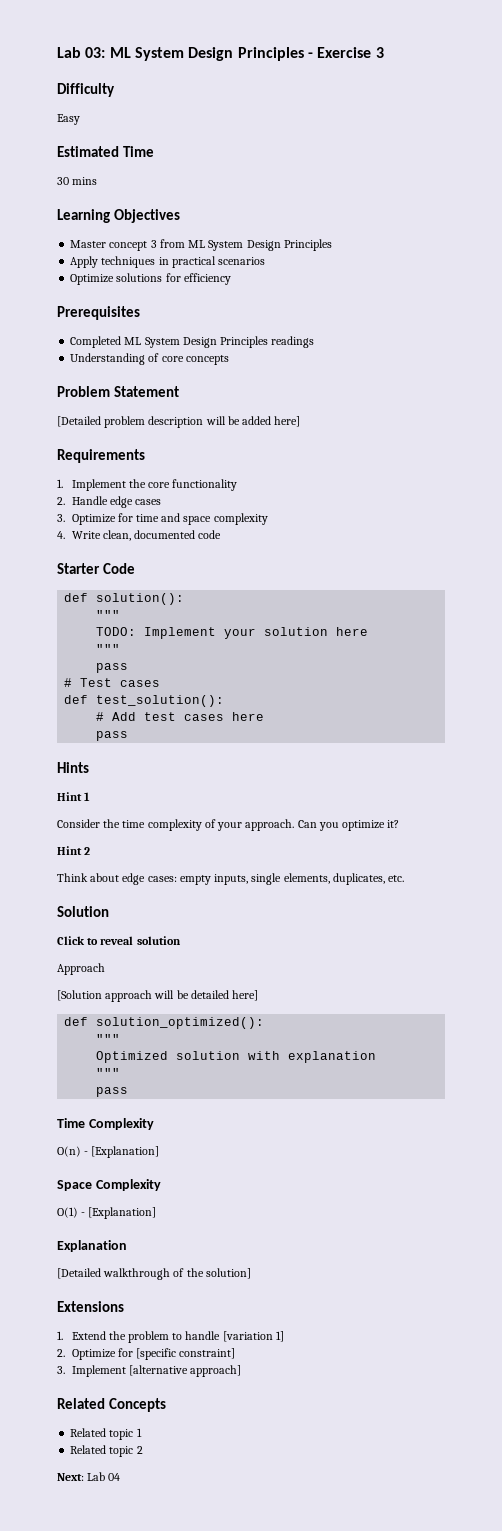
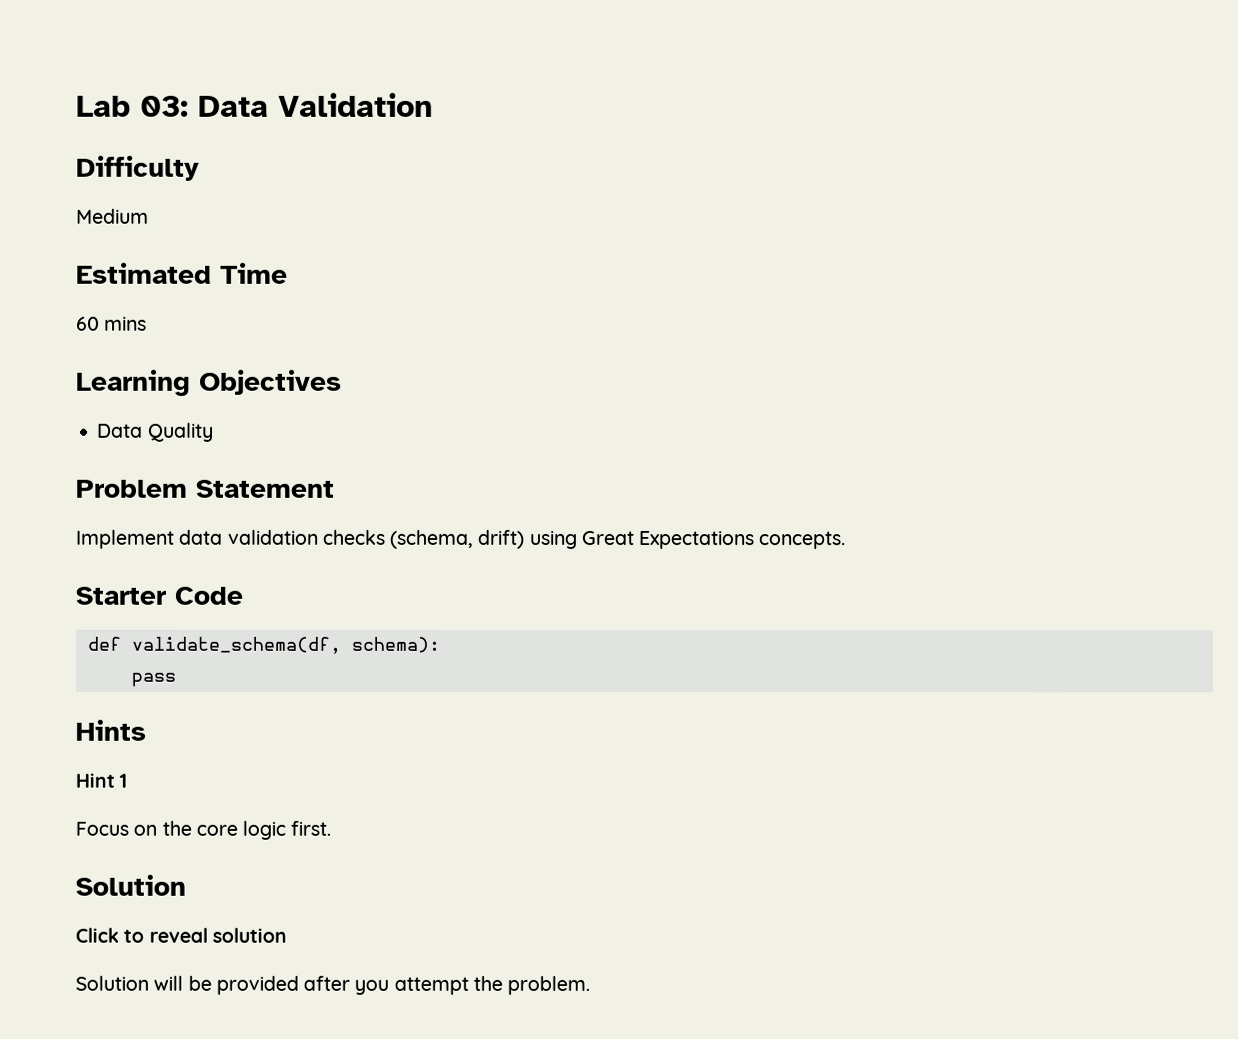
[109,47,384,61] ML System Design Principles - Exercise 3 -> [198,92,433,117] Data Validation
[57,114,80,125] Easy -> [76,208,149,224] Medium
[57,177,69,185] 30 -> [76,316,100,331] 60
[70,239,332,251] [70,256,266,268] [70,273,231,285] [57,306,140,320] [70,336,315,348] [70,353,229,365] [57,386,179,397] [57,416,301,428] [57,449,145,463] [57,479,238,491] [57,496,162,508] [57,513,268,525] [57,530,222,541] [57,563,135,574] [64,593,185,605] [96,610,121,619] [96,627,369,639] [96,644,121,653] [96,663,129,673] [64,678,161,687] [64,695,225,707] [96,712,265,721] [96,731,129,741] [57,762,89,773] [57,792,91,801] [57,819,400,831] [57,846,91,855] [57,873,405,885] Master concept 3 from ML System Design Principles // Apply techniques in practical scenarios // Optimize solutions for efficiency // Prerequisites // Completed ML System Design Principles readings // Understanding of core concepts // Problem Statement // [Detailed problem description will be added here] // Requirements // 1. Implement the core functionality // 2. Handle edge cases // 3. Optimize for time and space complexity // 4. Write clean, documented code // Starter Code // def solution(): // """ // TODO: Implement your solution here // """ // pass // # Test cases // def test_solution(): // # Add test cases here // pass // Hints // Hint 1 // Consider the time complexity of your approach. Can you optimize it? // Hint 2 // Think about edge cases: empty inputs, single elements, duplicates, etc. -> [97,422,214,442] [76,479,335,498] [75,529,846,550] [75,586,243,605] [86,636,440,654] [130,672,176,687] [75,719,146,741] [75,772,128,788] [75,820,332,840] Data Quality // Problem Statement // Implement data validation checks (schema, drift) using Great Expectations concepts. // Starter Code // def validate_schema(df, schema): // pass // Hints // Hint 1 // Focus on the core logic first.
[57,963,105,975] [57,990,259,1002] [64,1017,265,1029] [96,1034,121,1043] [96,1051,377,1063] [96,1068,121,1077] [96,1087,129,1097] [57,1118,154,1130] [57,1146,160,1158] [57,1179,161,1191] [57,1207,157,1219] [57,1240,127,1252] [57,1268,251,1280] [57,1301,124,1312] [57,1331,284,1343] [57,1348,236,1360] [57,1365,242,1377] [57,1398,166,1412] [70,1428,142,1440] [70,1445,143,1457] [57,1472,121,1481] Approach // [Solution approach will be detailed here] // def solution_optimized(): // """ // Optimized solution with explanation // """ // pass // Time Complexity // O(n) - [Explanation] // Space Complexity // O(1) - [Explanation] // Explanation // [Detailed walkthrough of the solution] // Extensions // 1. Extend the problem to handle [variation 1] // 2. Optimize for [specific constraint] // 3. Implement [alternative approach] // Related Concepts // Related topic 1 // Related topic 2 // Next: Lab 04 -> [75,975,591,995] Solution will be provided after you attempt the problem.

